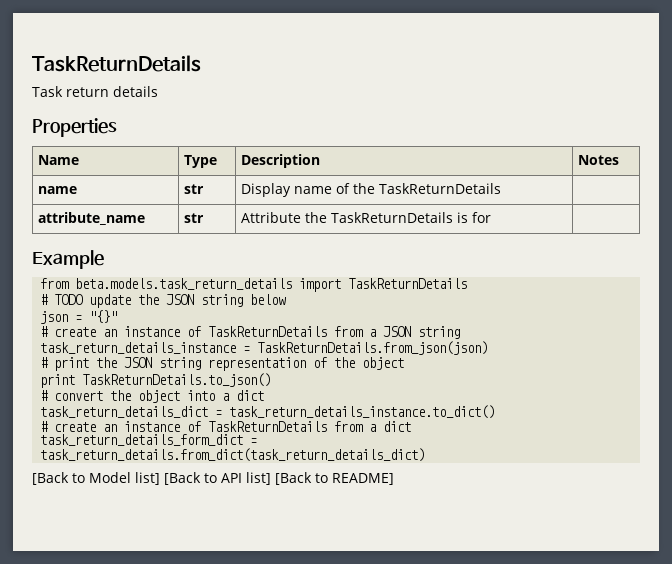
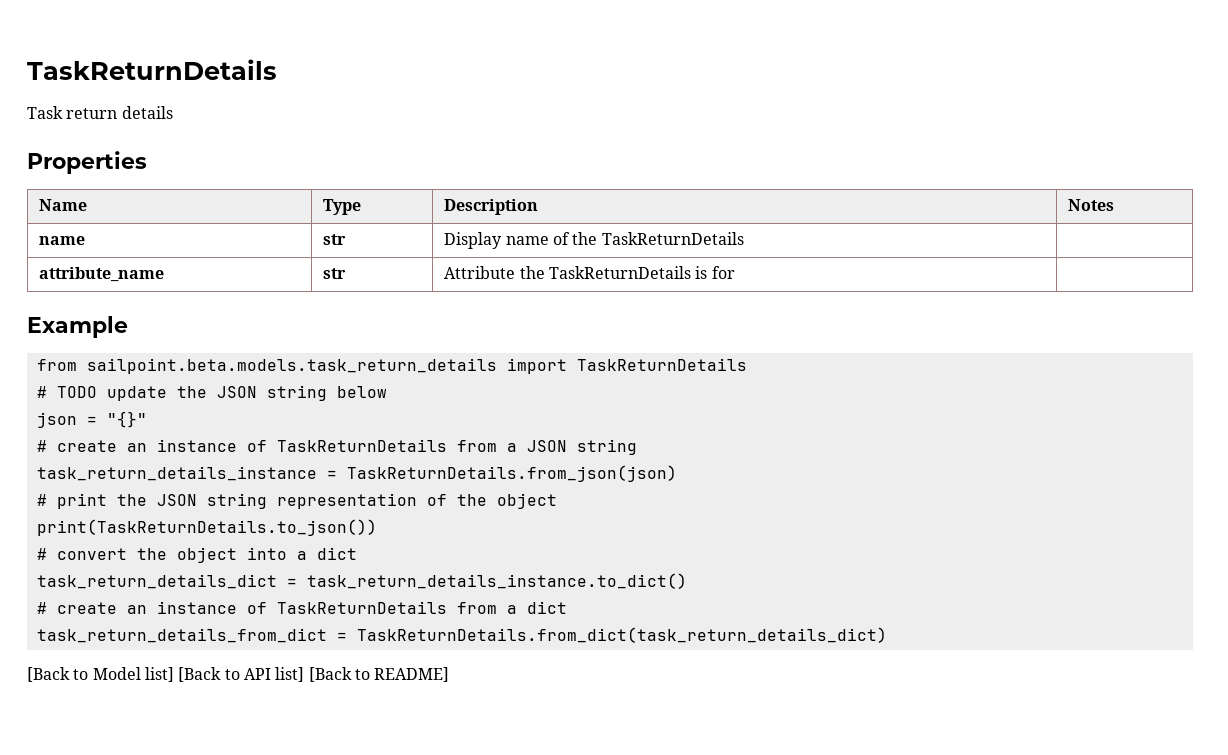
[75,278,293,290] beta.models.task_return_details -> [86,358,497,374] sailpoint.beta.models.task_return_details
[40,373,272,388] print TaskReturnDetails.to_json() -> [36,519,377,536] print(TaskReturnDetails.to_json())
[40,434,258,446] [40,448,426,462] task_return_details_form_dict = task_return_details.from_dict(task_return_details_dict) -> [36,627,887,643] task_return_details_from_dict = TaskReturnDetails.from_dict(task_return_details_dict)

